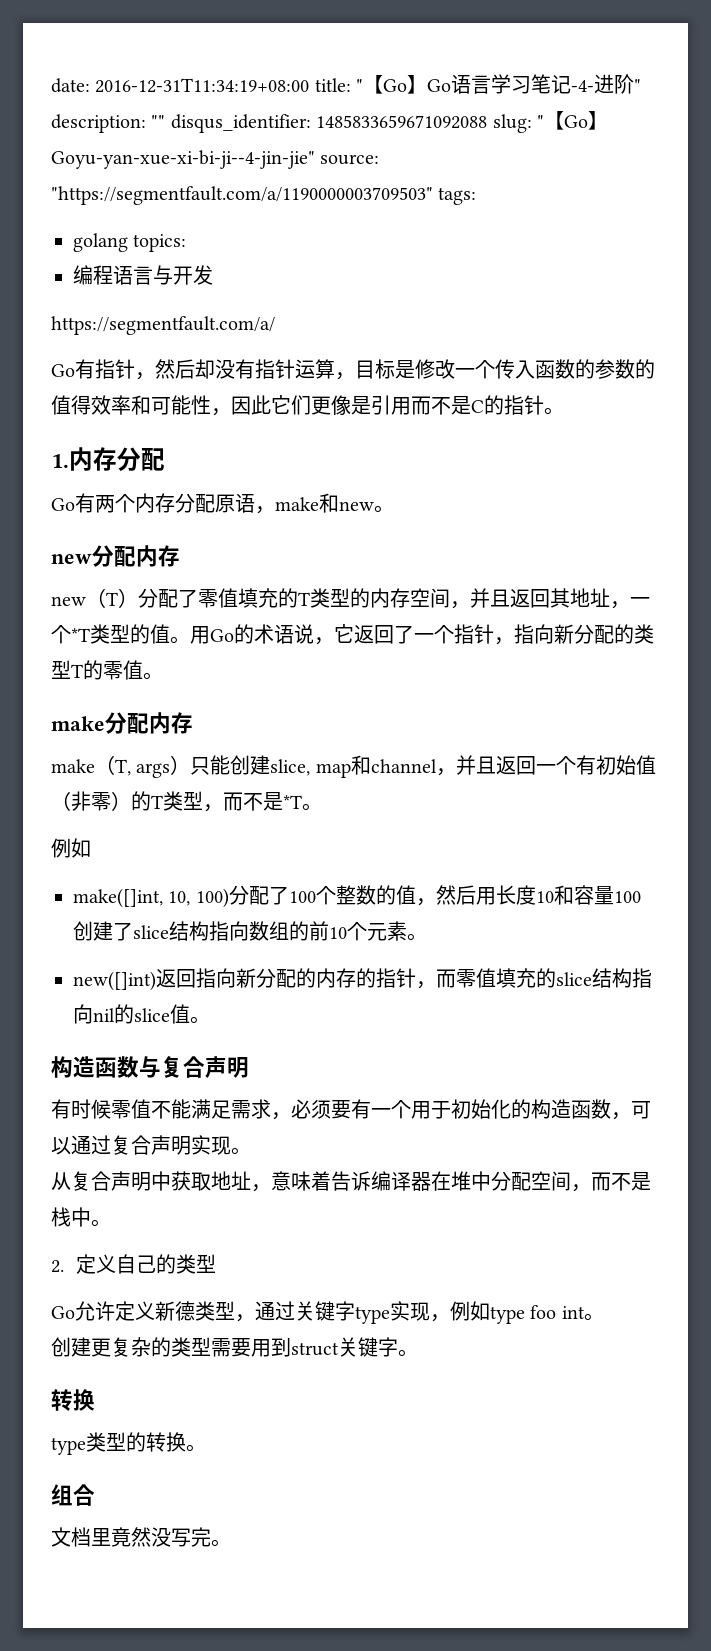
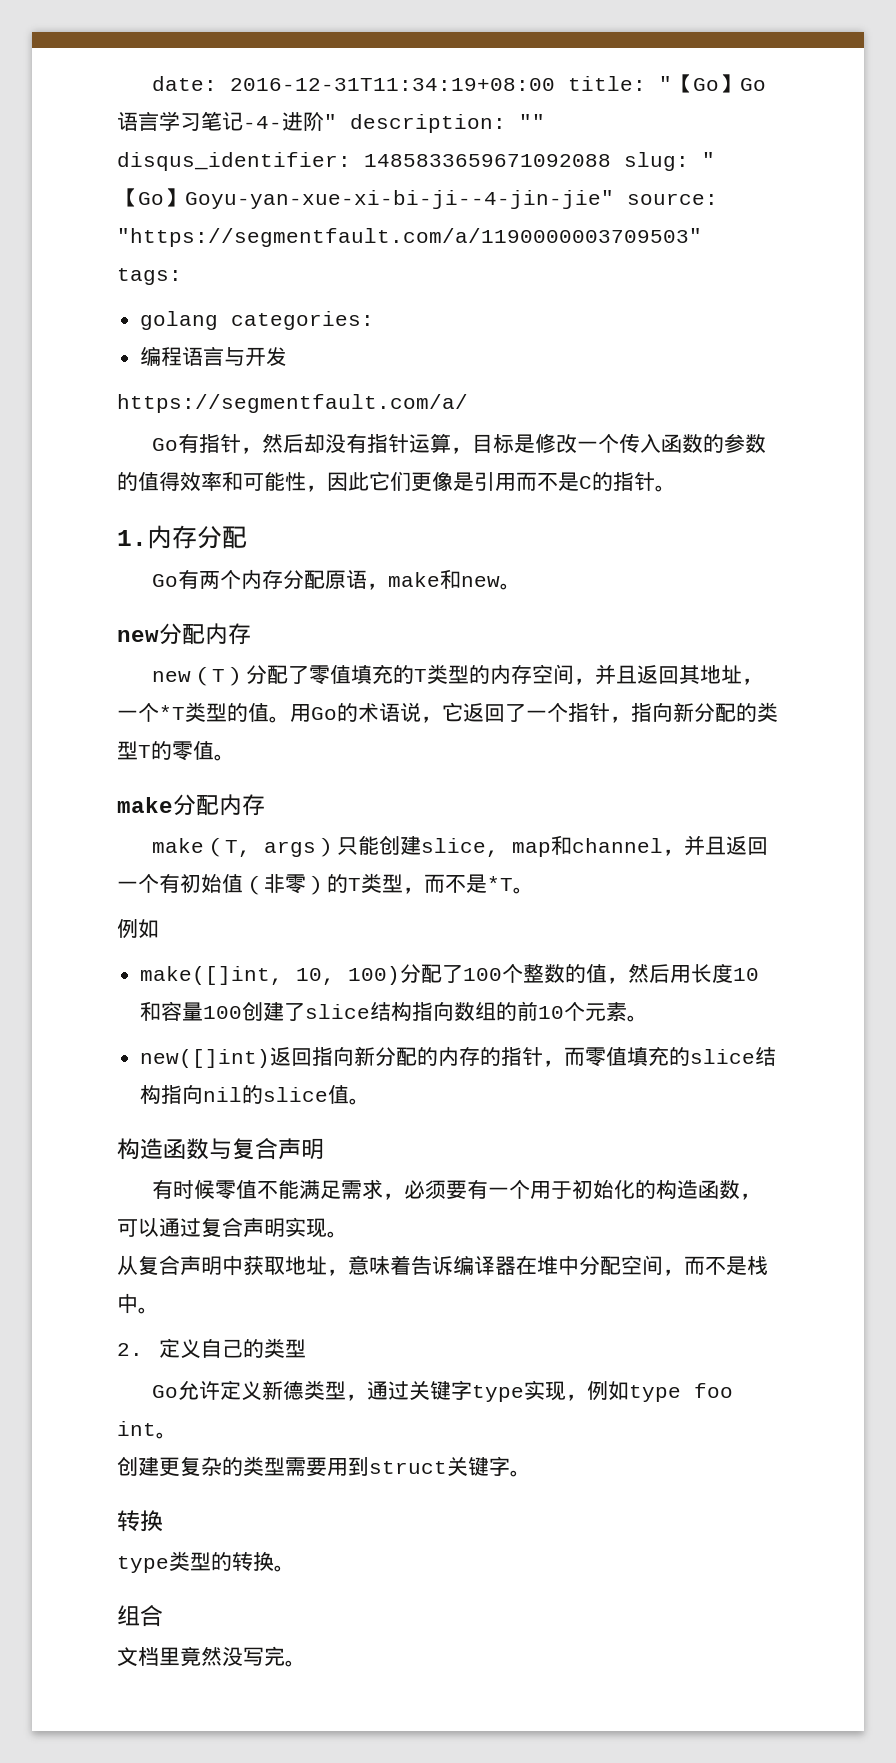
[133,234,187,252] topics: -> [231,311,375,330] categories:

